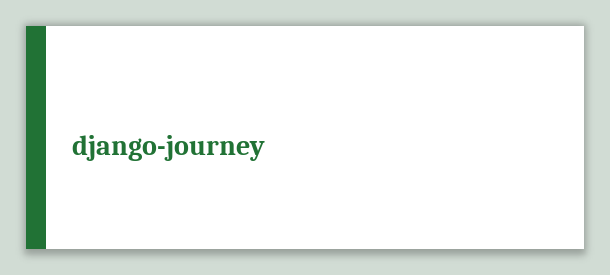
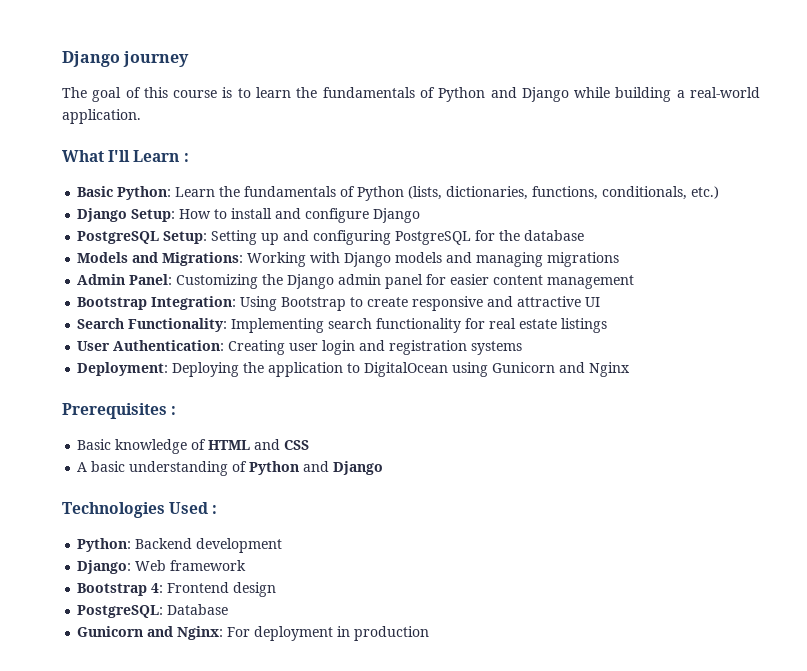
[72,135,265,161] django-journey -> [62,51,190,67] [62,87,760,102] [62,109,141,124] [62,150,189,162] [77,186,720,201] [77,208,421,223] [77,230,585,245] [77,252,620,267] [77,274,635,289] [77,296,601,311] [77,318,608,333] [77,340,523,355] [77,362,631,377] [62,403,177,419] [77,439,310,454] [77,461,384,476] [62,502,218,518] [77,538,283,553] [77,560,247,574] [77,582,277,597] [77,604,229,618] [77,626,430,641] Django journey // The goal of this course is to learn the fundamentals of Python and Django while building a real-world application. // What I'll Learn : // Basic Python: Learn the fundamentals of Python (lists, dictionaries, functions, conditionals, etc.) // Django Setup: How to install and configure Django // PostgreSQL Setup: Setting up and configuring PostgreSQL for the database // Models and Migrations: Working with Django models and managing migrations // Admin Panel: Customizing the Django admin panel for easier content management // Bootstrap Integration: Using Bootstrap to create responsive and attractive UI // Search Functionality: Implementing search functionality for real estate listings // User Authentication: Creating user login and registration systems // Deployment: Deploying the application to DigitalOcean using Gunicorn and Nginx // Prerequisites : // Basic knowledge of HTML and CSS // A basic understanding of Python and Django // Technologies Used : // Python: Backend development // Django: Web framework // Bootstrap 4: Frontend design // PostgreSQL: Database // Gunicorn and Nginx: For deployment in production

